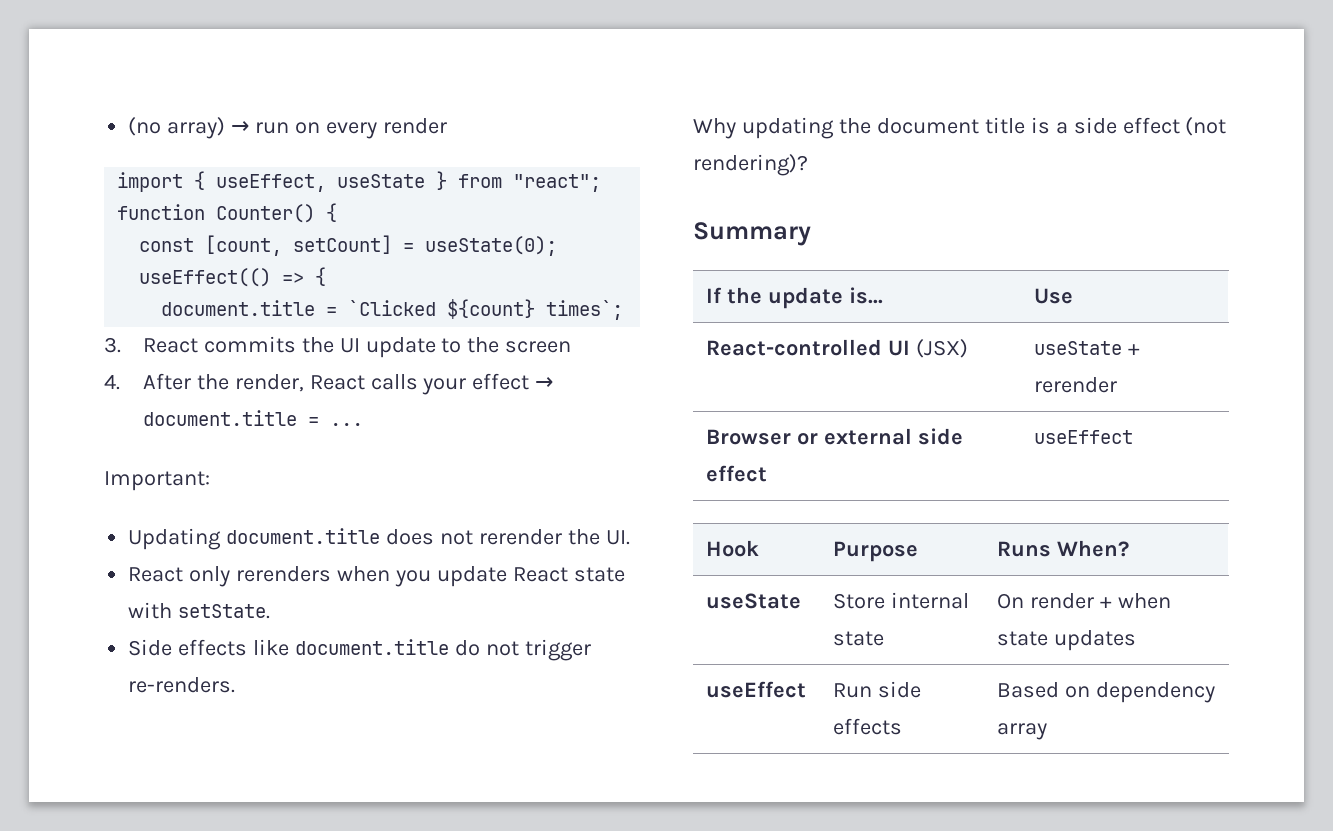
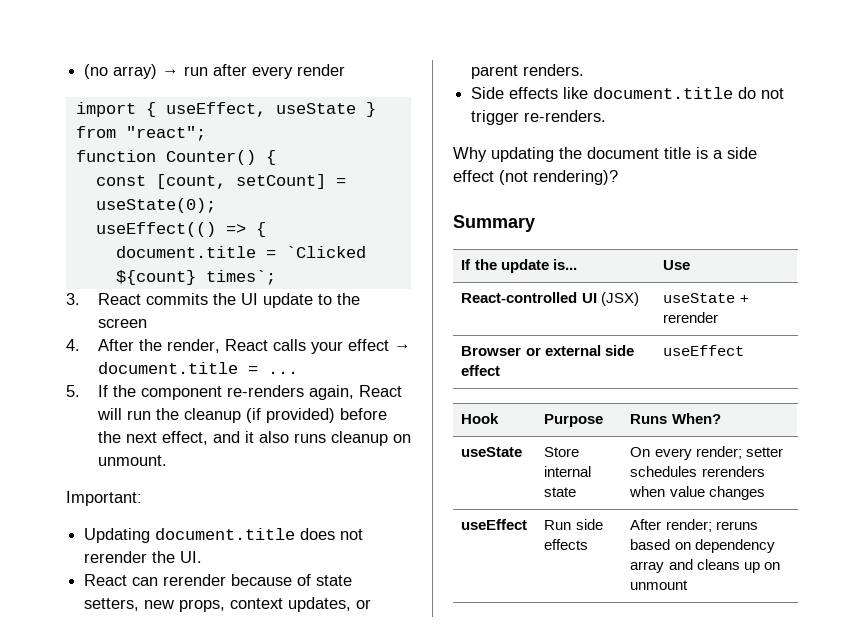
[294,122,320,134] on -> [213,64,248,76] after
(363, 424) none -> [66,385,402,400] [96,408,387,423] [97,431,411,446] [97,455,167,466] // 5. If the component re-renders again, React will run the cleanup (if provided) before the next effect, and it also runs cleanup on unmount.
[189,566,625,587] [128,602,271,619] only rerenders when you update React state with setState. -> [132,574,353,586] [84,597,372,612] [471,64,585,79] can rerender because of state setters, new props, context updates, or parent renders.
[1030,593,1172,609] [997,630,1137,651] [706,681,807,698] [833,681,922,698] [833,718,903,735] [997,682,1216,703] [997,723,1048,740] render + when state updates // useEffect | Run side effects | Based on dependency array -> [654,446,783,460] [630,466,765,477] [629,486,765,500] [461,519,528,530] [544,519,603,530] [544,539,589,550] [630,519,758,532] [630,539,775,553] [630,559,780,573] [630,580,689,590] every render; setter schedules rerenders when value changes // useEffect | Run side effects | After render; reruns based on dependency array and cleans up on unmount

